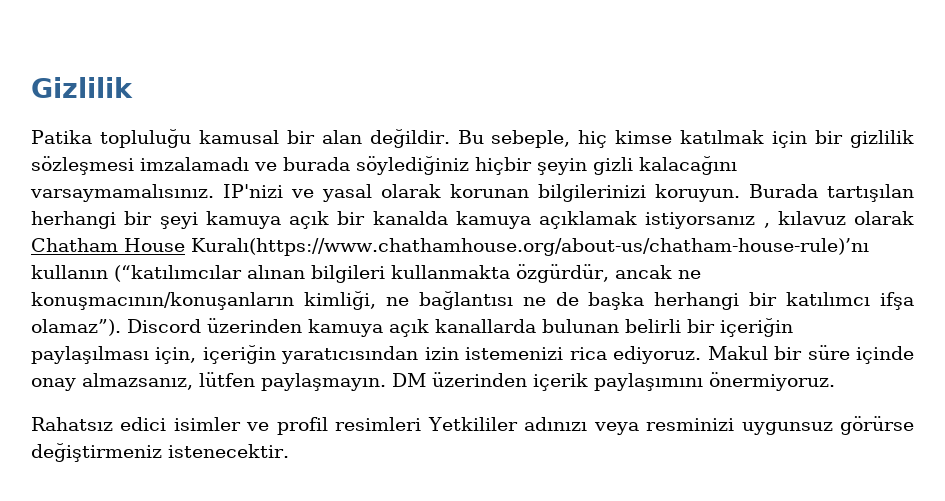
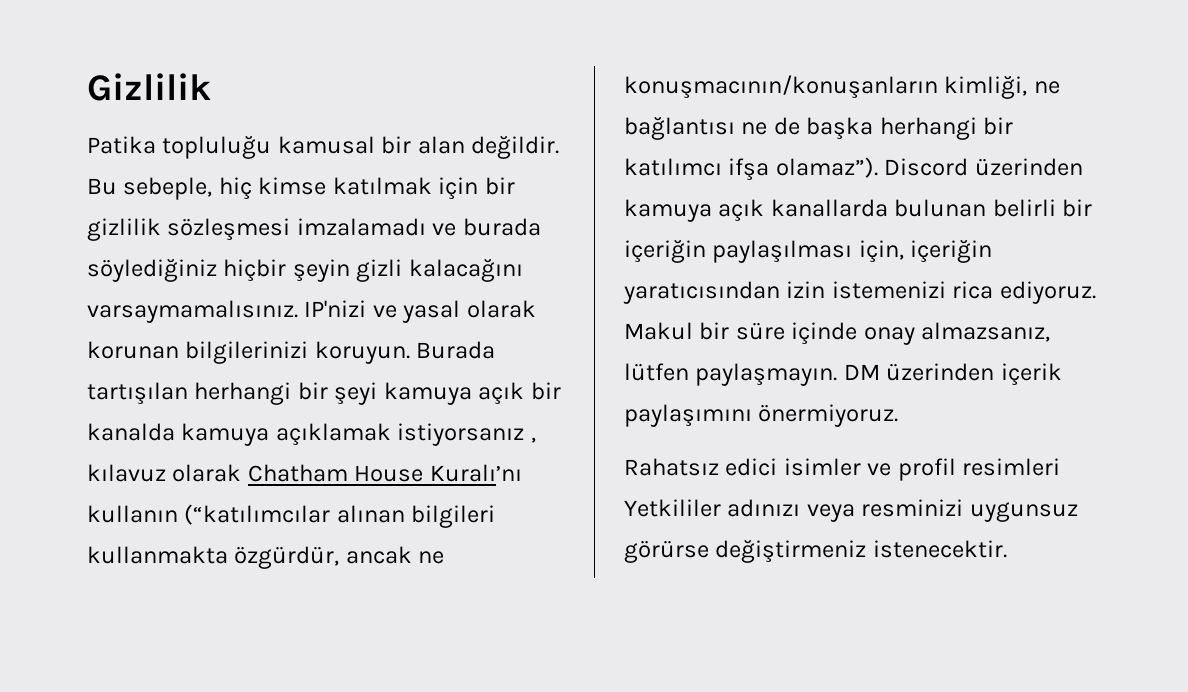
[191,238,869,256] Kuralı(https://www.chathamhouse.org/about-us/chatham-house-rule)’nı -> [429,464,522,482] Kuralı’nı

